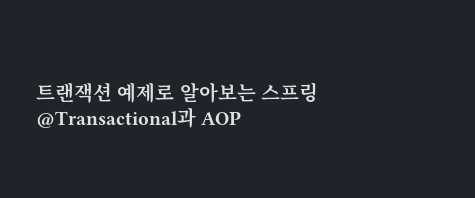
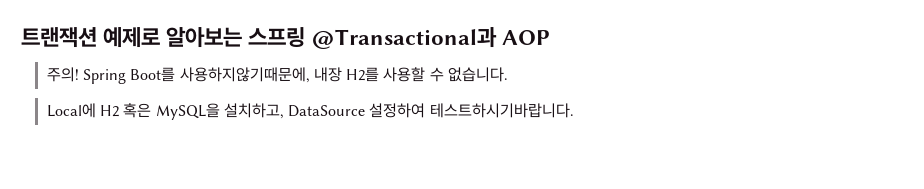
(242, 118) none -> [46,67,509,84] [46,103,574,120] // 주의! Spring Boot를 사용하지않기때문에, 내장 H2를 사용할 수 없습니다. // Local에 H2 혹은 MySQL을 설치하고, DataSource 설정하여 테스트하시기바랍니다.

